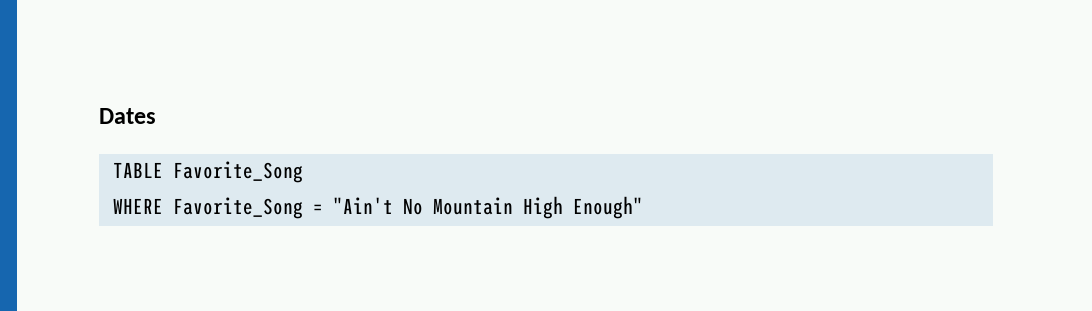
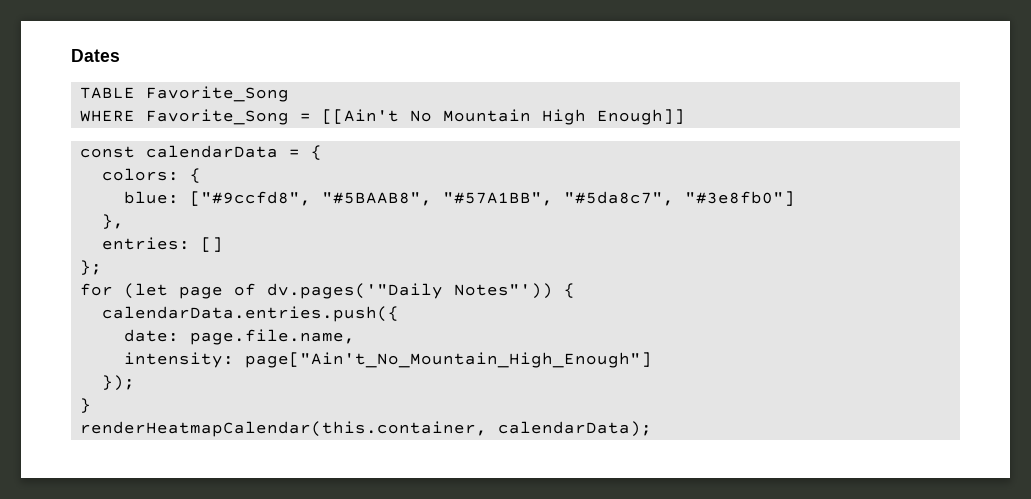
[332,197,393,214] "Ain't -> [322,109,399,124] [[Ain't
[572,196,643,219] Enough" -> [597,109,685,125] [80,145,322,160] [102,168,201,183] [124,191,795,206] [102,214,124,229] [102,237,223,252] [80,260,102,275] [80,283,575,299] [102,306,399,322] [124,329,355,345] [124,352,652,368] [102,375,135,391] [80,398,91,413] [80,421,652,437] Enough]] // const calendarData = { // colors: { // blue: ["#9ccfd8", "#5BAAB8", "#57A1BB", "#5da8c7", "#3e8fb0"] // }, // entries: [] // }; // for (let page of dv.pages('"Daily Notes"')) { // calendarData.entries.push({ // date: page.file.name, // intensity: page["Ain't_No_Mountain_High_Enough"] // }); // } // renderHeatmapCalendar(this.container, calendarData);

